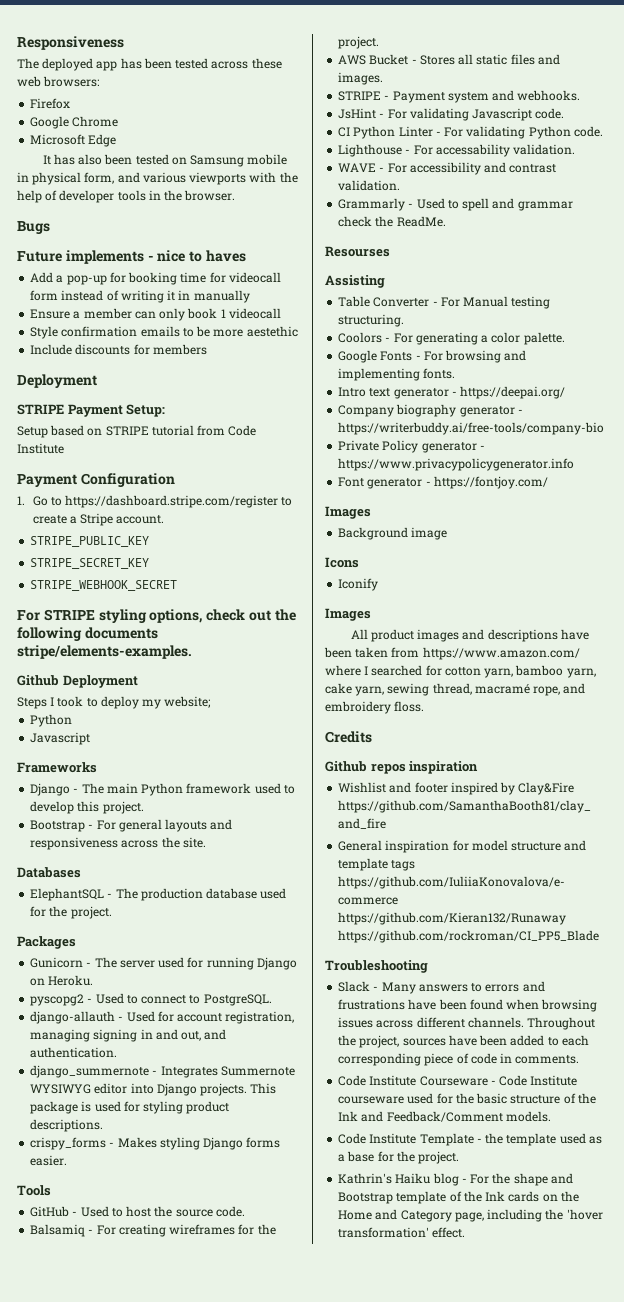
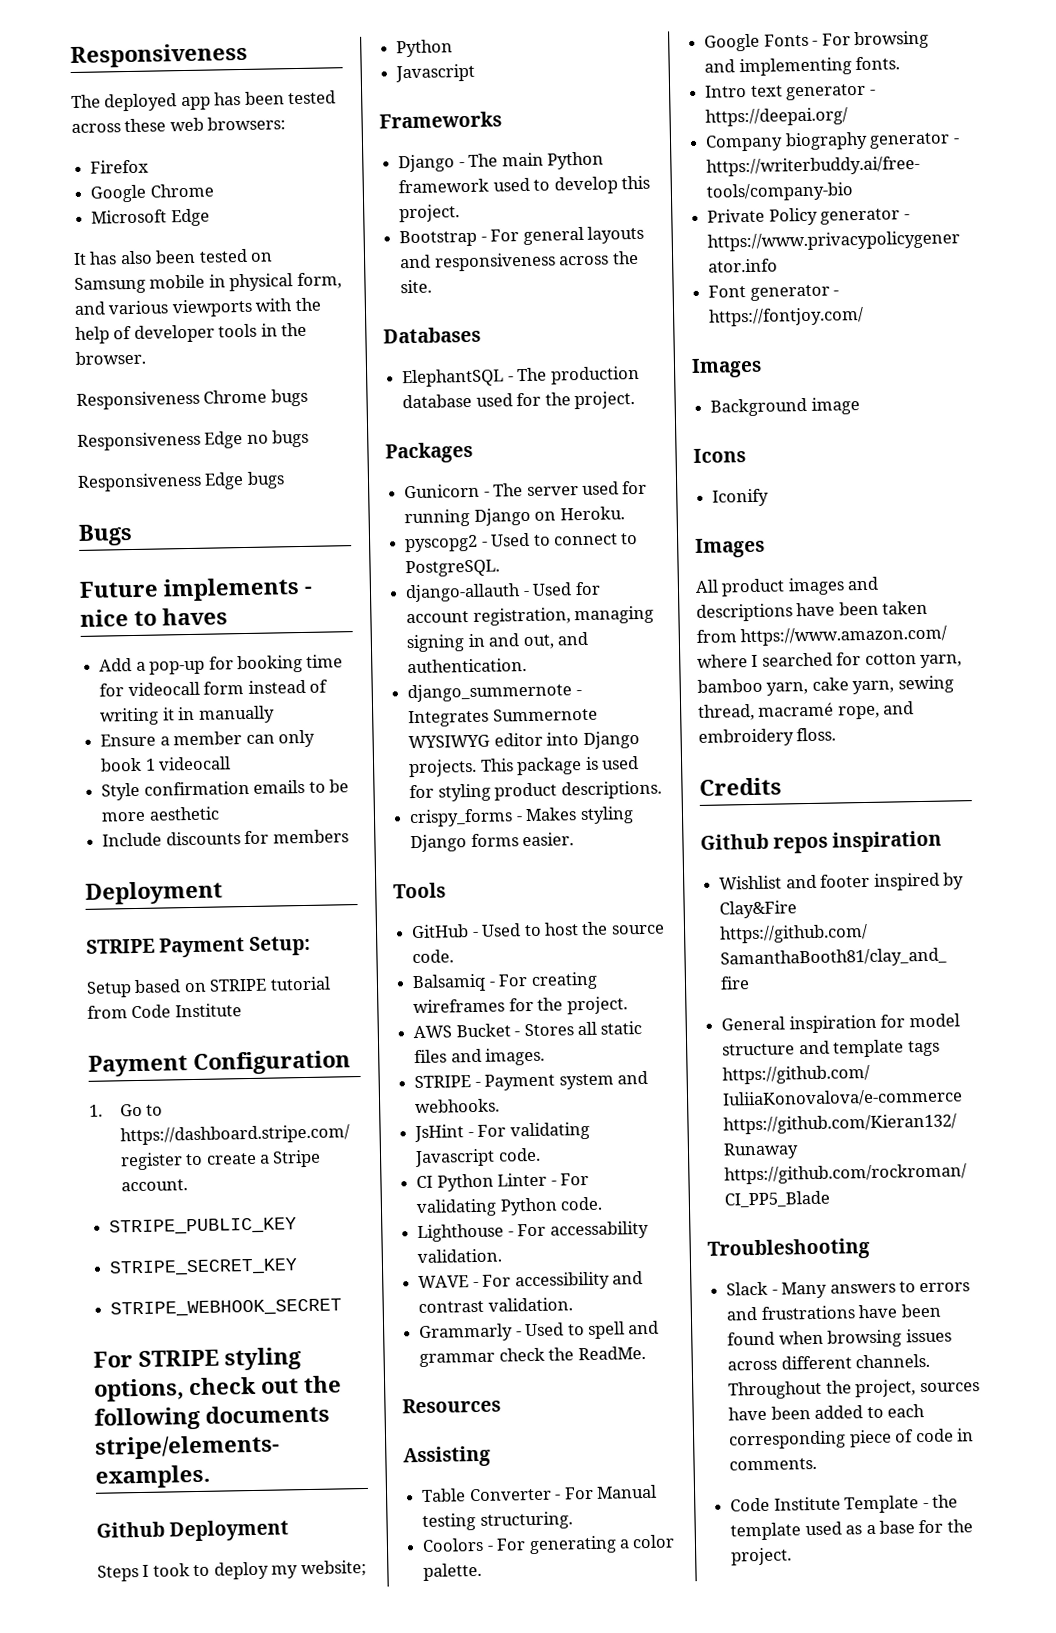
(236, 195) none -> [76,388,308,410] [77,429,310,451] [77,471,285,492] // Responsiveness Chrome bugs // Responsiveness Edge no bugs // Responsiveness Edge bugs
[246,326,298,337] aestethic -> [148,806,220,821] aesthetic
[325,246,390,257] Resourses -> [402,1397,501,1414] Resources
[338,1075,578,1086] [338,1093,596,1104] [338,1111,551,1122] // Code Institute Courseware - Code Institute courseware used for the basic structure of the Ink and Feedback/Comment models. -> (818, 1464) none
[338,1173,573,1186] [338,1191,579,1204] [338,1209,603,1222] [338,1227,466,1238] // Kathrin's Haiku blog - For the shape and Bootstrap template of the Ink cards on the Home and Category page, including the 'hover transformation' effect. -> (793, 1556) none

